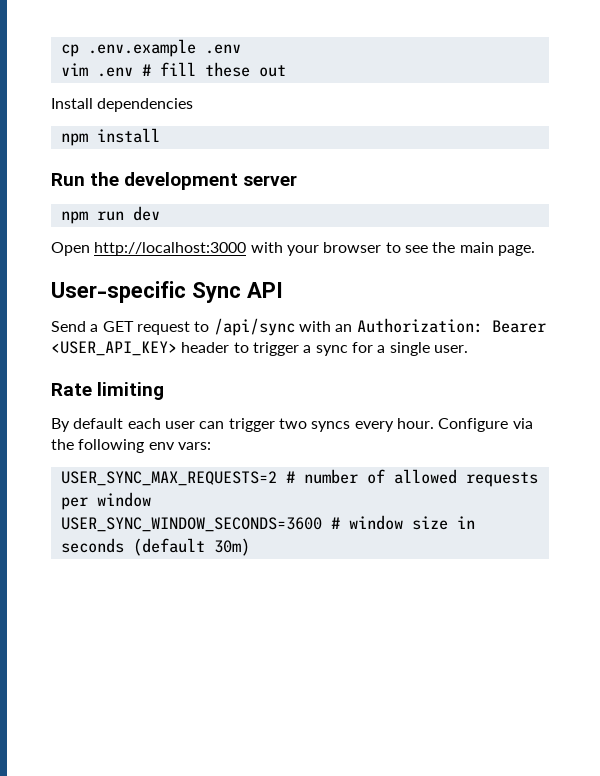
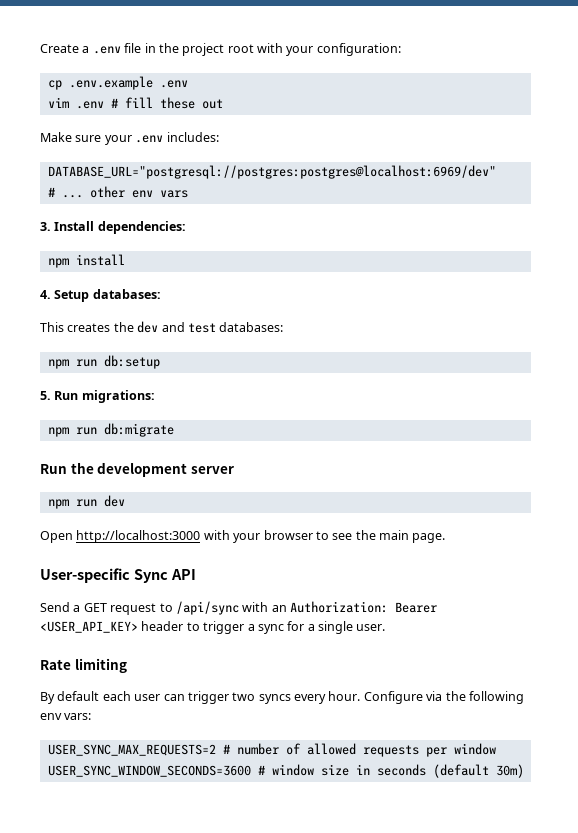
(60, 50) none -> [40,43,401,56] Create a .env file in the project root with your configuration: //
[51,98,194,112] [60,128,160,146] Install dependencies // npm install -> [40,132,219,145] [47,165,496,179] [47,186,188,198] [40,221,186,234] [47,254,125,268] [40,289,161,302] [40,321,284,333] [47,355,160,369] [40,390,155,403] [47,423,174,437] Make sure your .env includes: // DATABASE_URL="postgresql://postgres:postgres@localhost:6969/dev" // # ... other env vars // 3. Install dependencies: // npm install // 4. Setup databases: // This creates the dev and test databases: // npm run db:setup // 5. Run migrations: // npm run db:migrate

